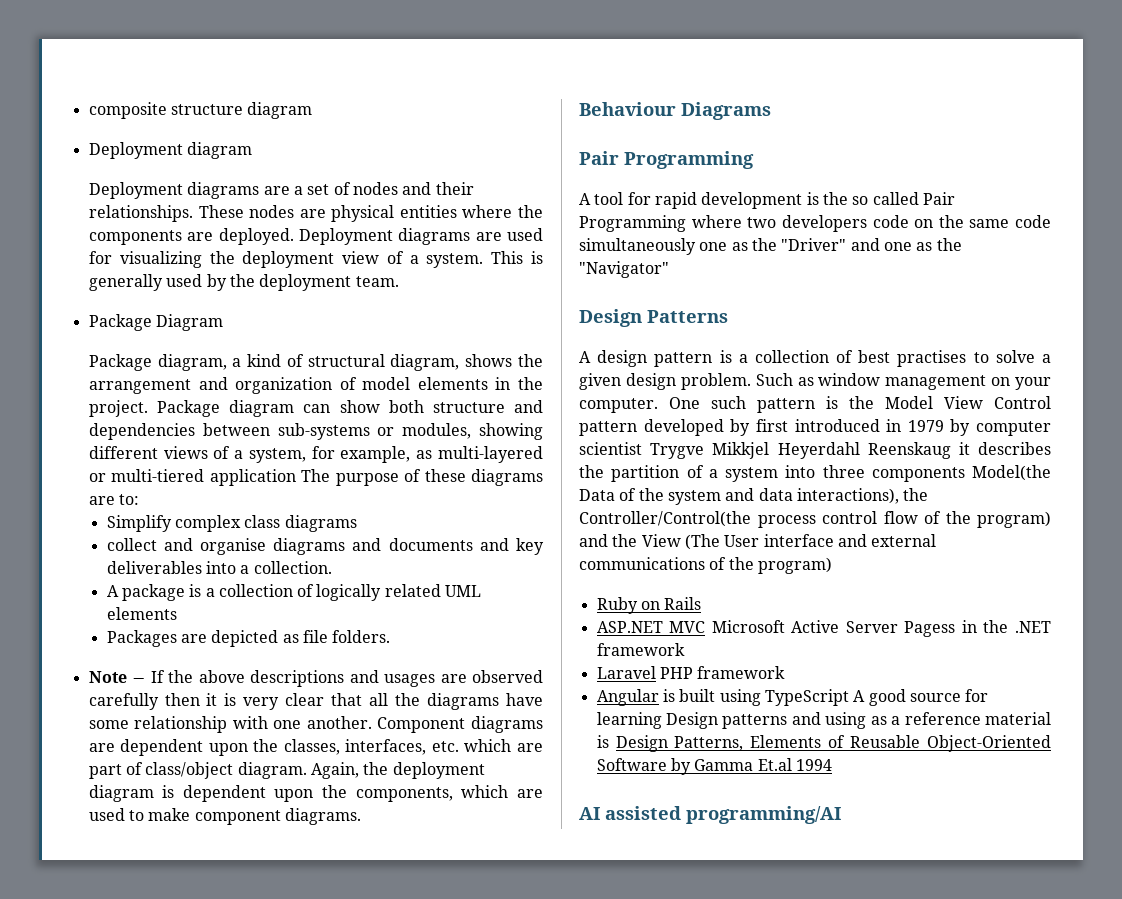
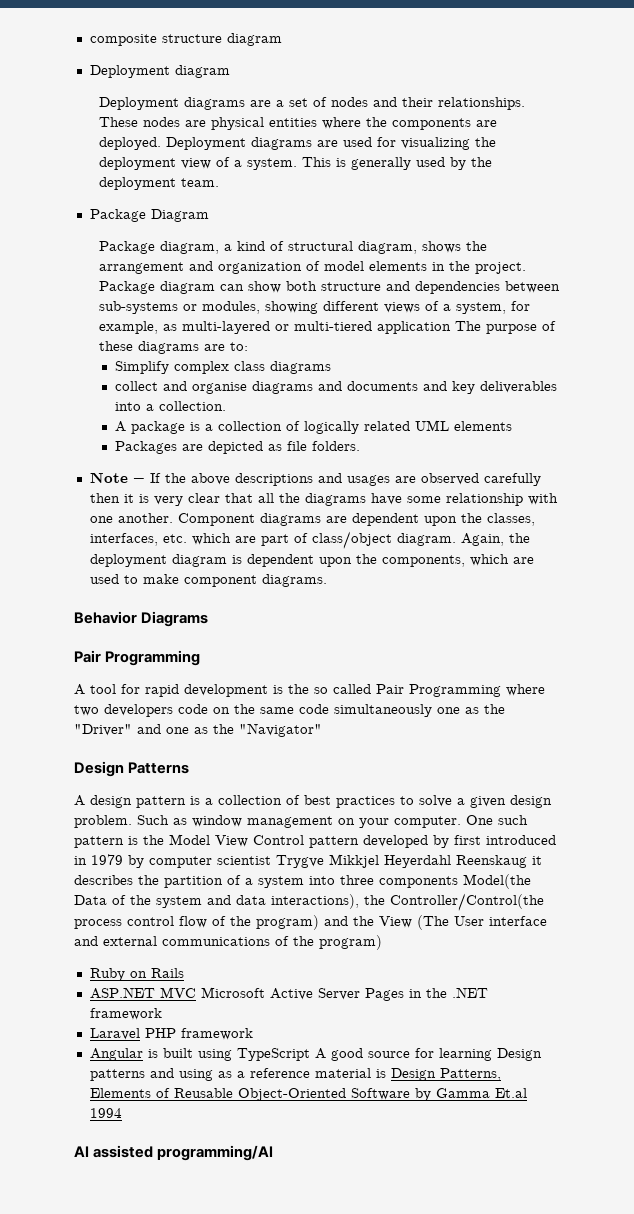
[579,102,676,116] Behaviour -> [74,611,137,624] Behavior
[897,350,967,367] practises -> [336,796,395,808] practices
[904,621,956,637] Pagess -> [364,988,404,1001] Pages

